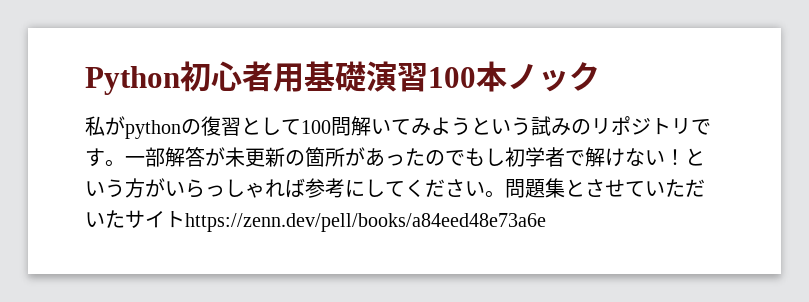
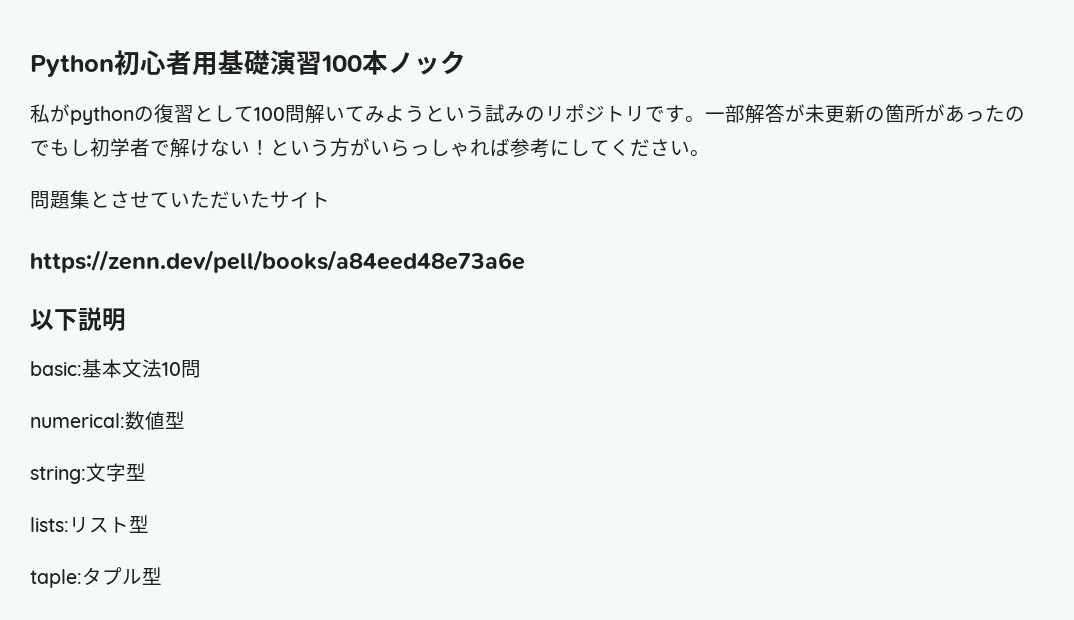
(505, 194) none -> (710, 153) //
(185, 219) none -> (330, 200) //
(546, 222) none -> [30,307,126,331] [30,359,201,378] [30,411,185,430] [30,463,146,484] [30,515,149,533] [30,567,162,588] // 以下説明 // basic:基本文法10問 // numerical:数値型 // string:文字型 // lists:リスト型 // taple:タプル型

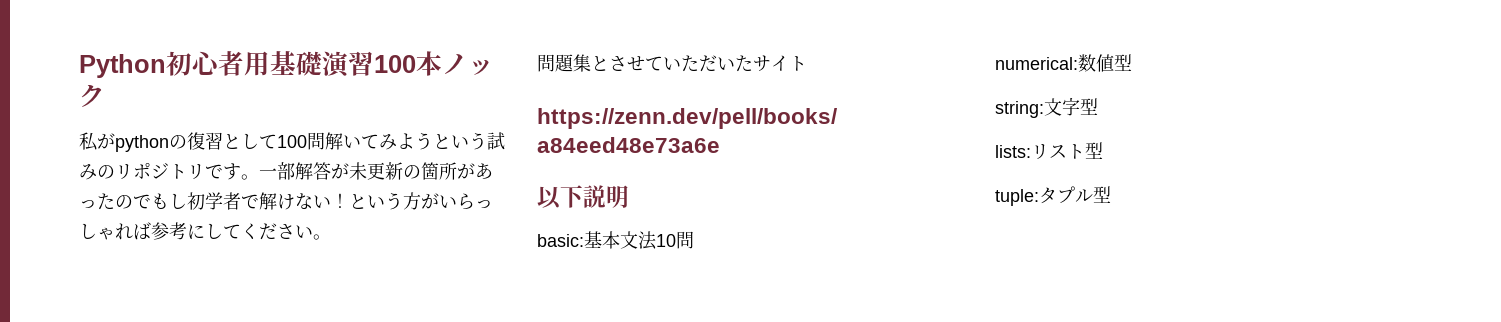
[30,569,82,588] taple: -> [995,189,1039,206] tuple:

